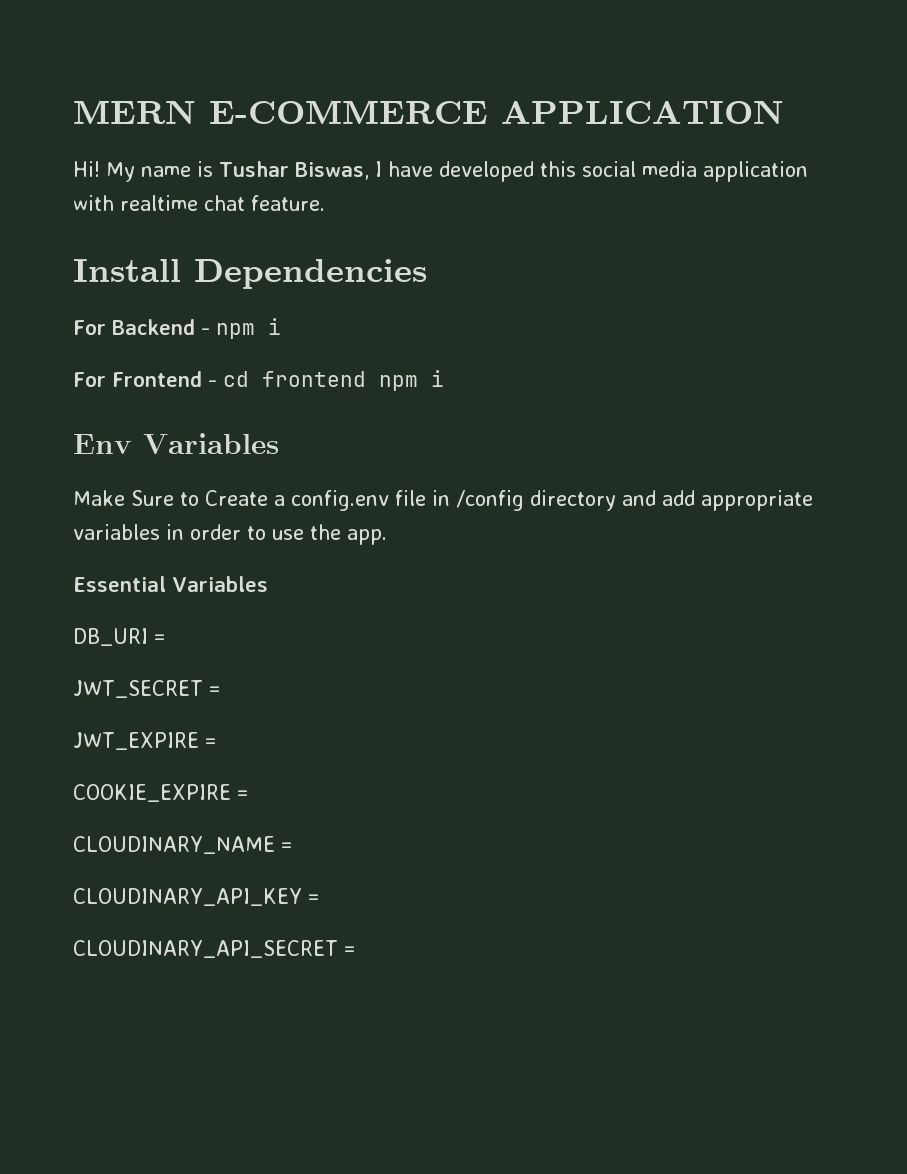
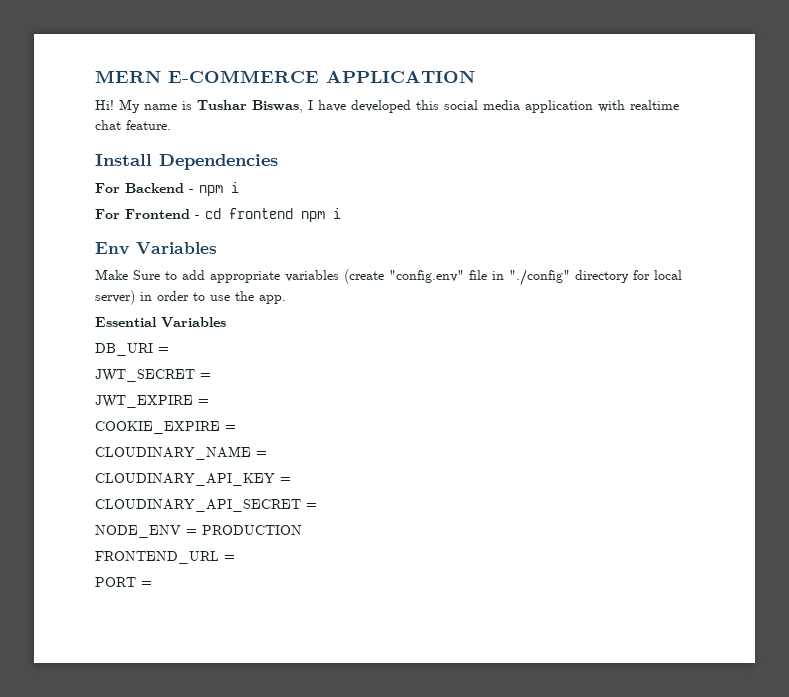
[205,490,813,511] [73,524,160,540] Create a config.env file in /config directory and add appropriate variables -> [182,269,682,286] [95,290,135,305] add appropriate variables (create "config.env" file in "./config" directory for local server)
(356, 951) none -> [95,525,302,538] [95,551,235,564] [95,577,152,587] // NODE_ENV = PRODUCTION // FRONTEND_URL = // PORT =

